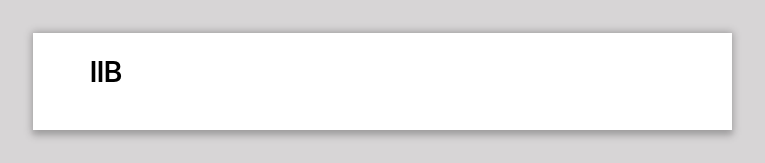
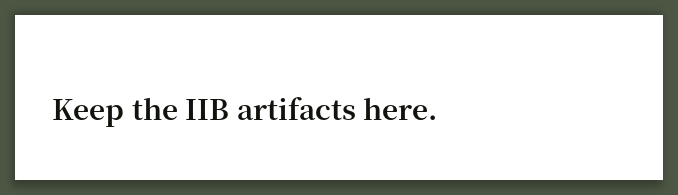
[90,61,122,82] IIB -> [52,97,438,127] Keep the IIB artifacts here.

